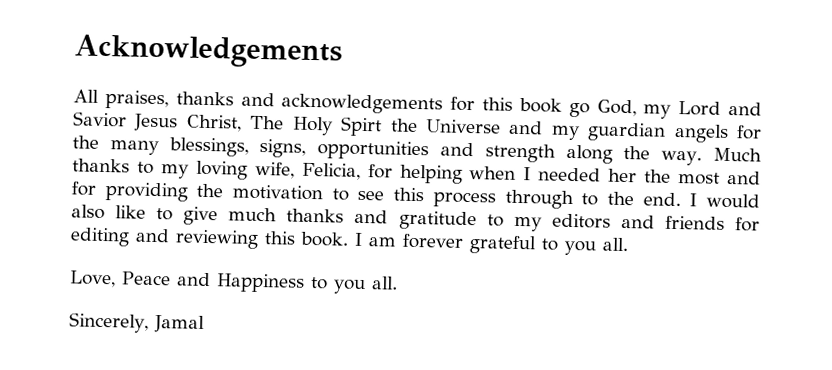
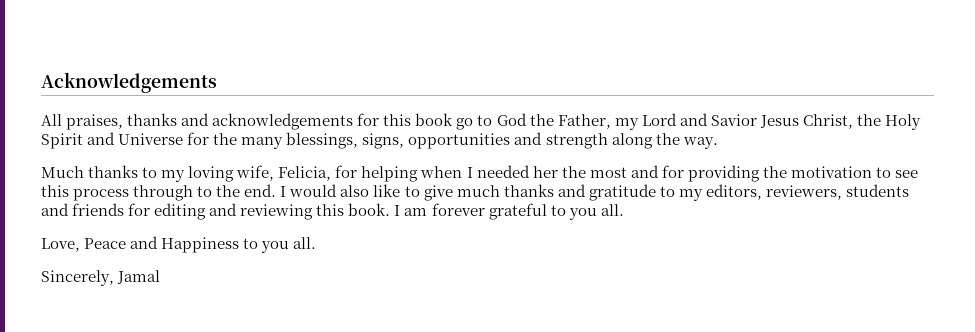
[596,99,637,117] God, -> [477,113,611,129] to God the Father,
[250,115,729,143] The Holy Spirt the Universe and my guardian angels -> [856,114,921,130] [41,132,184,149] the Holy Spirit and Universe
(703, 158) none -> (718, 143) //
[551,213,611,229] editors -> [705,184,909,200] editors, reviewers, students

